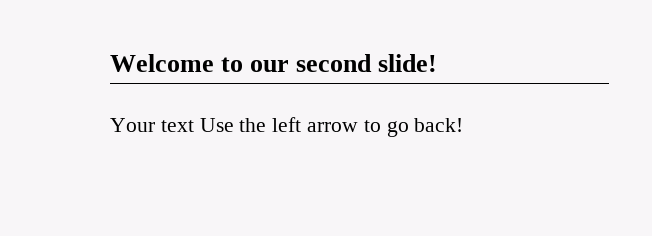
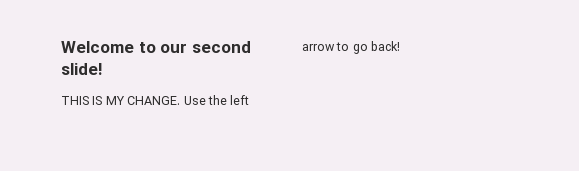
[110,118,194,132] Your text -> [61,96,181,105] THIS IS MY CHANGE.

